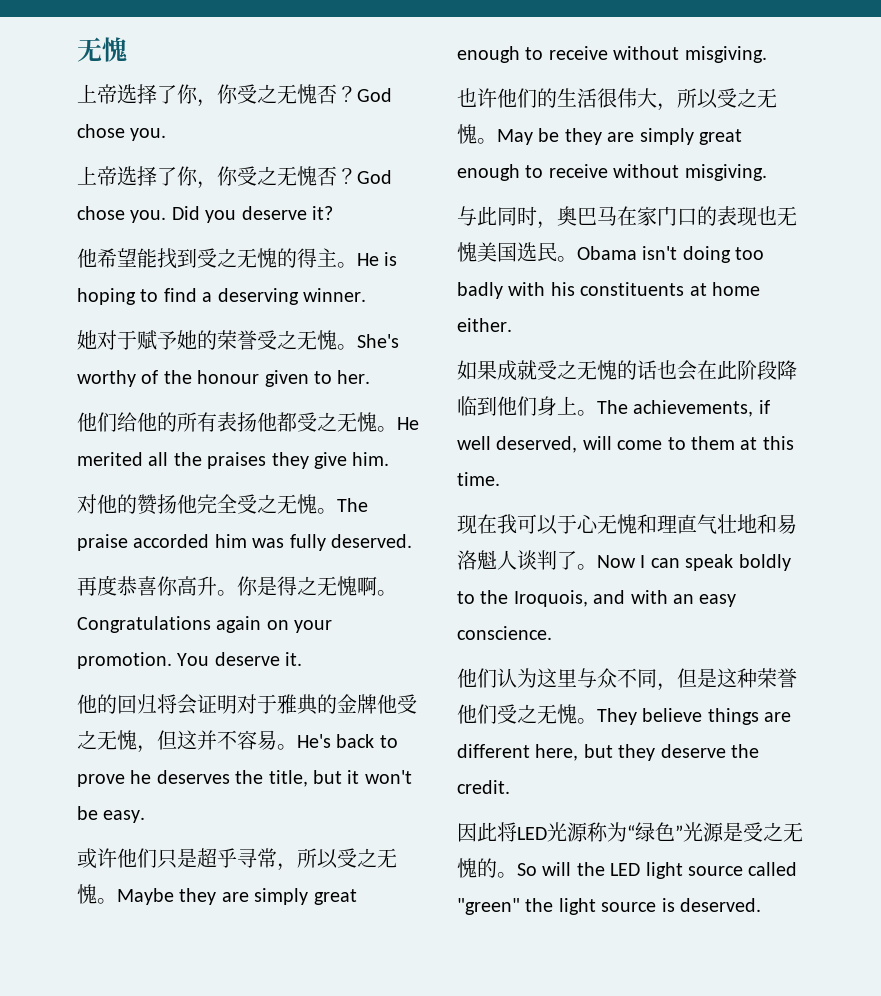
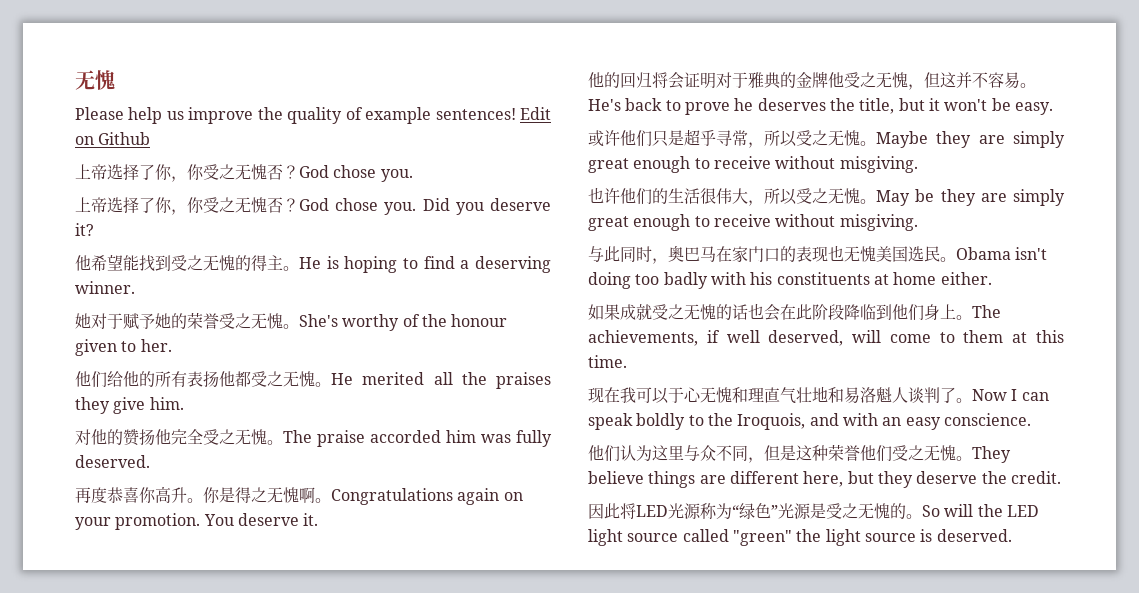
[77,37,127,62] 无愧 -> [75,70,115,90] [75,107,551,124] [75,132,151,145] 无愧 // Please help us improve the quality of example sentences! Edit on Github

